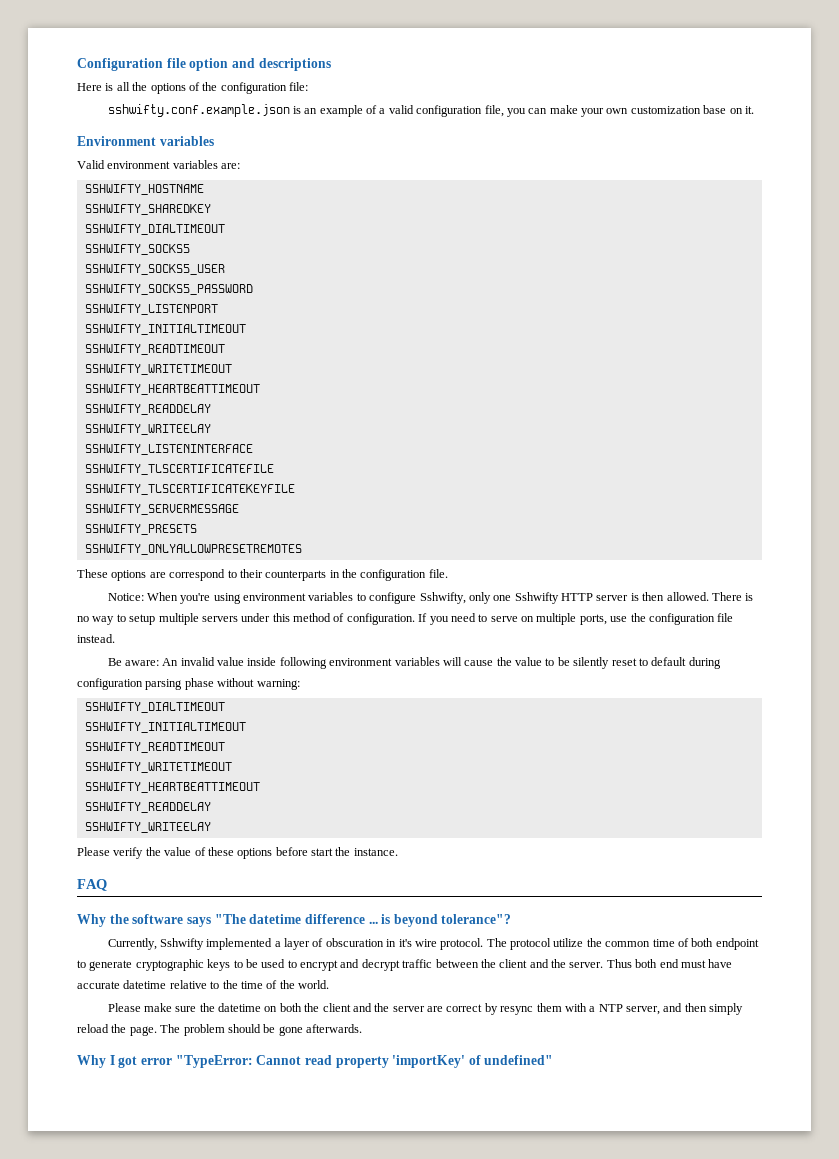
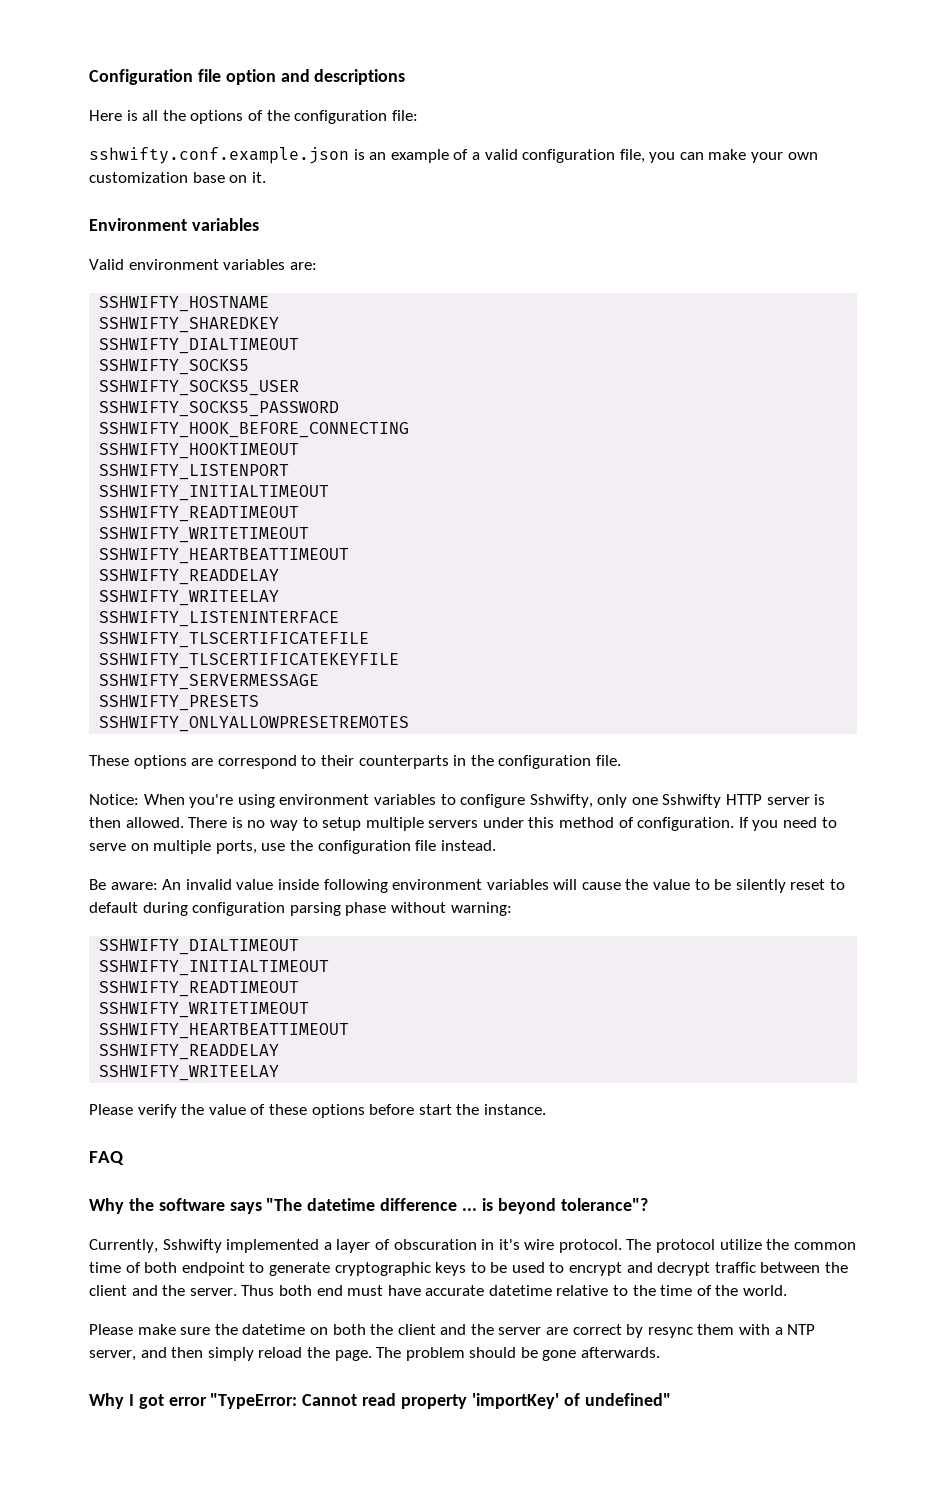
(253, 289) none -> [99,422,410,438] [99,443,300,459] // SSHWIFTY_HOOK_BEFORE_CONNECTING // SSHWIFTY_HOOKTIMEOUT

